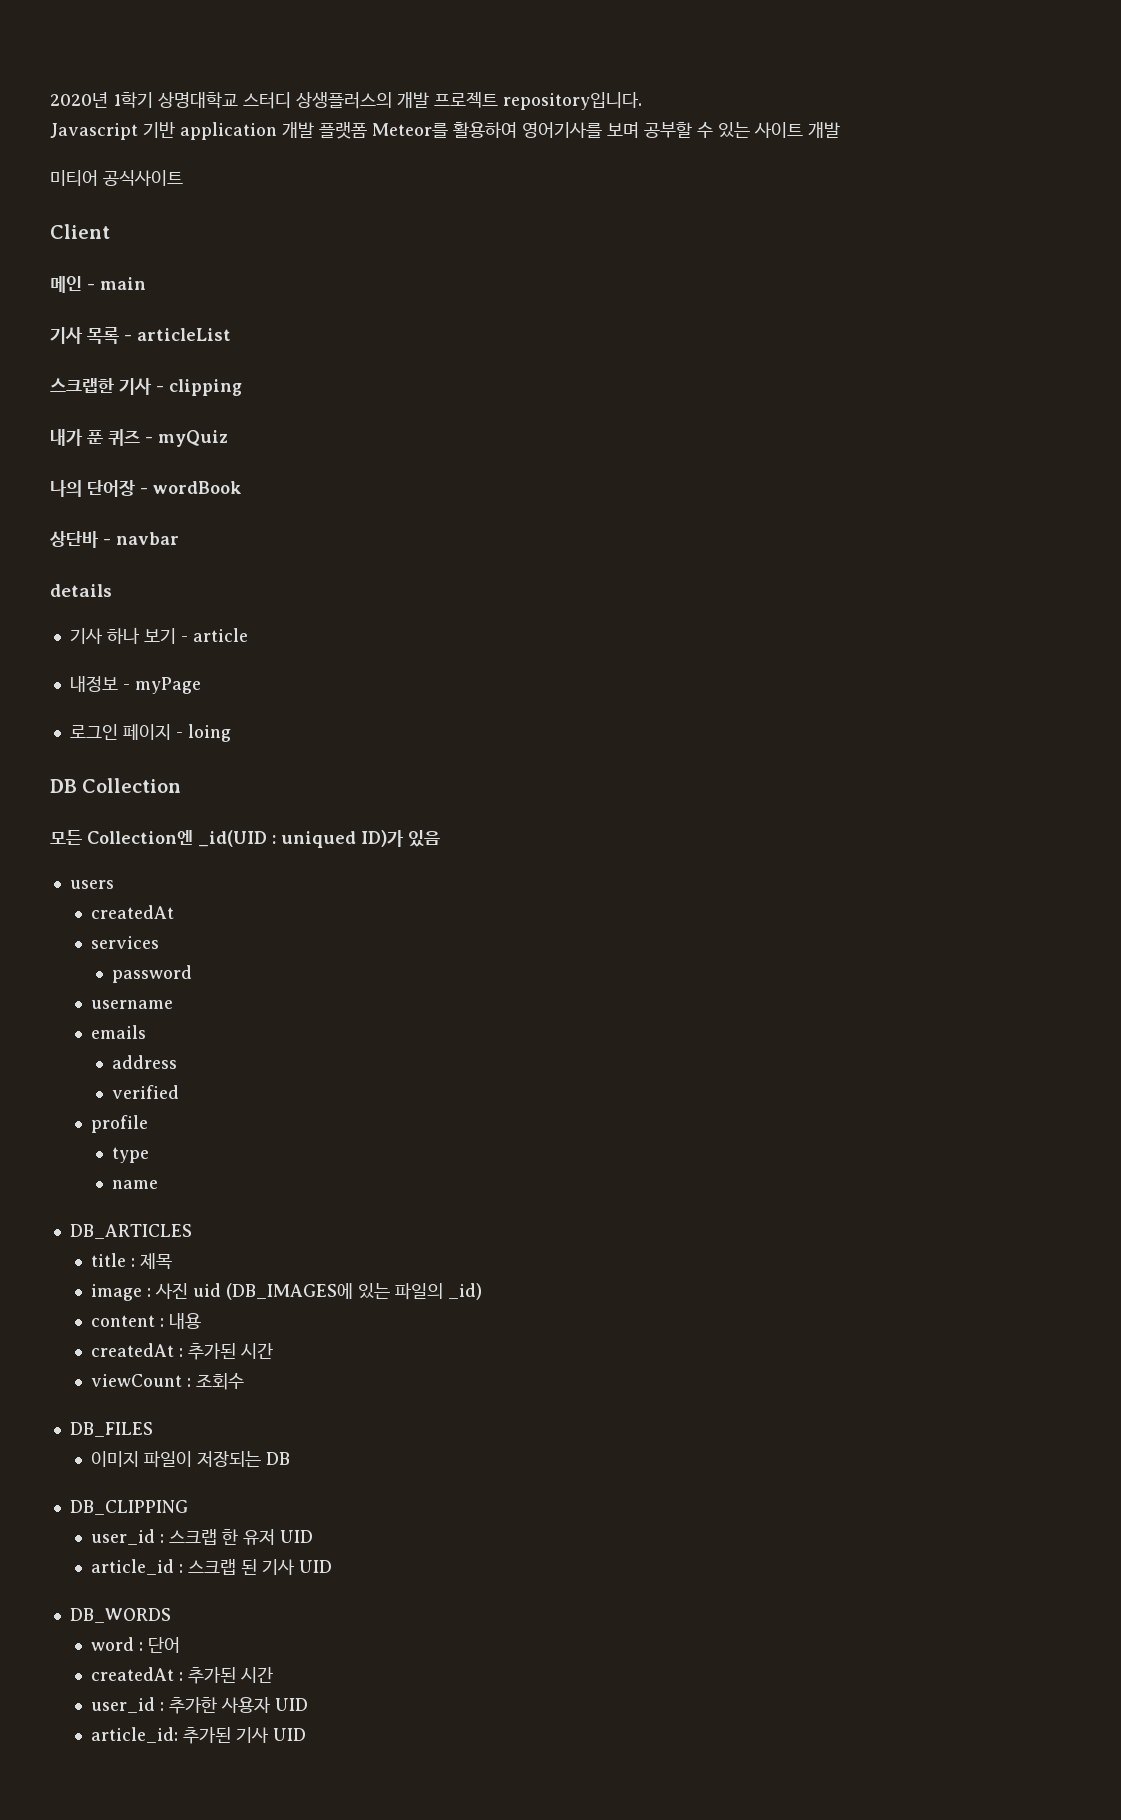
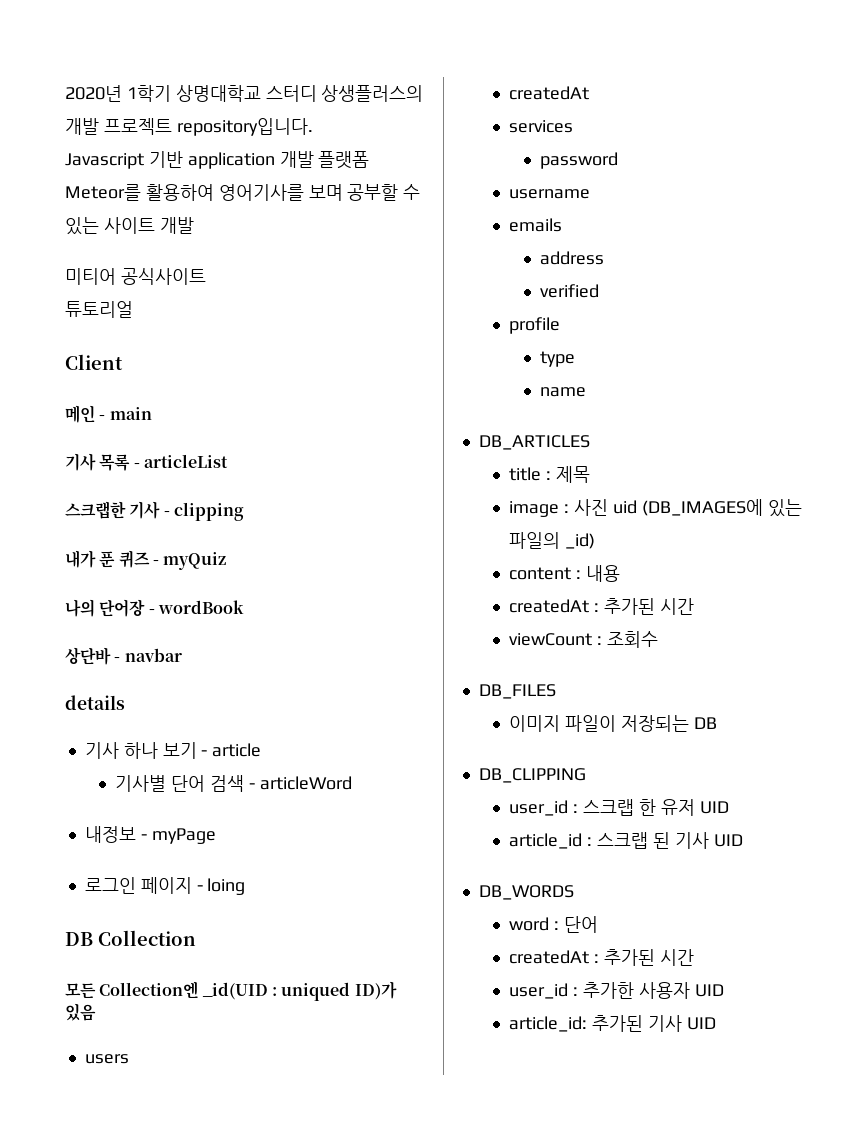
(183, 178) none -> [65,301,133,318] // 튜토리얼
(248, 635) none -> [115,775,352,792] // 기사별 단어 검색 - articleWord

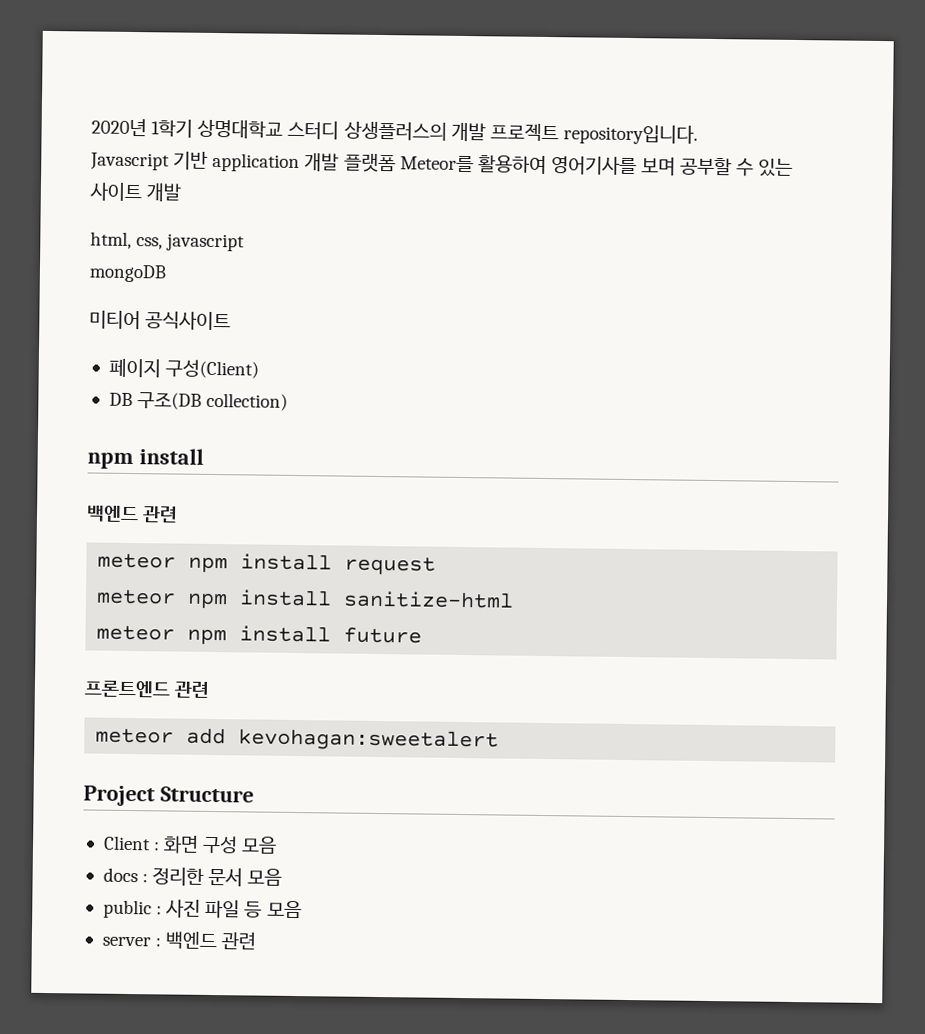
[65,268,206,285] [65,301,133,318] [65,354,123,370] [65,405,152,423] [65,453,228,471] [65,501,244,521] [65,550,227,570] [65,599,244,617] [65,647,182,665] [65,695,125,710] [84,742,262,759] [115,775,352,792] [84,826,216,844] [84,877,246,895] [65,930,196,946] [65,981,397,1001] [65,1003,96,1021] [84,1054,129,1064] [509,86,590,100] [509,120,574,133] [539,152,618,169] [509,189,591,199] [509,218,563,232] [539,251,604,265] [539,284,599,298] [509,317,561,334] [539,351,575,367] [539,387,586,397] [478,435,590,450] [509,466,591,483] [509,499,802,517] [509,532,596,549] [509,565,621,582] [509,598,694,615] [509,631,659,648] [478,684,556,699] [509,715,717,732] [478,768,586,783] [509,799,729,816] [509,832,743,849] [478,885,574,900] [509,916,599,933] [509,949,694,966] [509,982,724,999] [509,1015,716,1032] 미티어 공식사이트 // 튜토리얼 // Client // 메인 - main // 기사 목록 - articleList // 스크랩한 기사 - clipping // 내가 푼 퀴즈 - myQuiz // 나의 단어장 - wordBook // 상단바 - navbar // details // 기사 하나 보기 - article // 기사별 단어 검색 - articleWord // 내정보 - myPage // 로그인 페이지 - loing // DB Collection // 모든 Collection엔 _id(UID : uniqued ID)가 있음 // users // createdAt // services // password // username // emails // address // verified // profile // type // name // DB_ARTICLES // title : 제목 // image : 사진 uid (DB_IMAGES에 있는 파일의 _id) // content : 내용 // createdAt : 추가된 시간 // viewCount : 조회수 // DB_FILES // 이미지 파일이 저장되는 DB // DB_CLIPPING // user_id : 스크랩 한 유저 UID // article_id : 스크랩 된 기사 UID // DB_WORDS // word : 단어 // createdAt : 추가된 시간 // user_id : 추가한 사용자 UID // article_id: 추가된 기사 UID -> [90,231,246,252] [89,264,167,283] [89,310,232,331] [108,358,260,379] [108,392,289,411] [87,448,204,470] [86,505,179,523] [97,553,437,576] [96,589,515,610] [96,625,423,646] [84,680,210,698] [95,727,500,752] [83,785,254,807] [102,835,278,854] [102,867,283,887] [102,899,302,919] [101,931,257,950] html, css, javascript // mongoDB // 미티어 공식사이트 // 페이지 구성(Client) // DB 구조(DB collection) // npm install // 백엔드 관련 // meteor npm install request // meteor npm install sanitize-html // meteor npm install future // 프론트엔드 관련 // meteor add kevohagan:sweetalert // Project Structure // Client : 화면 구성 모음 // docs : 정리한 문서 모음 // public : 사진 파일 등 모음 // server : 백엔드 관련

